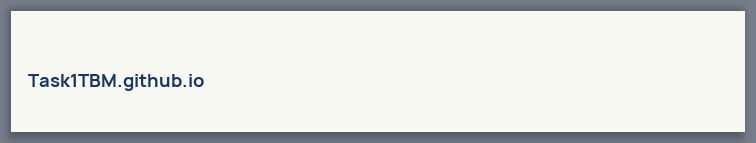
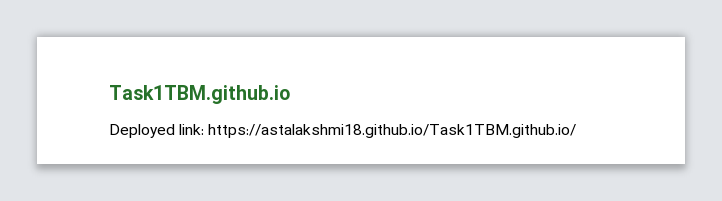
(204, 82) none -> [109,124,577,138] // Deployed link: https://astalakshmi18.github.io/Task1TBM.github.io/

